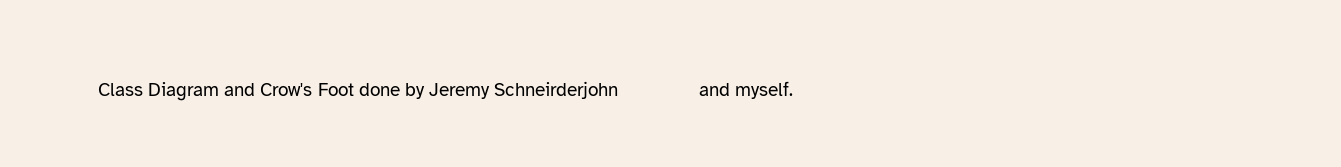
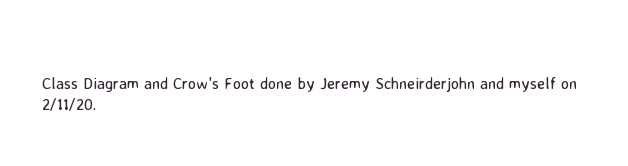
[735,81,794,99] myself. -> [509,77,577,92] [42,98,96,111] myself on 2/11/20.

